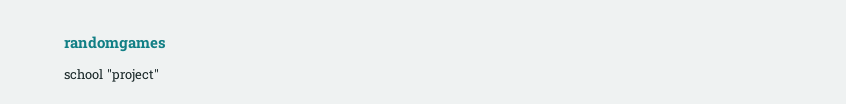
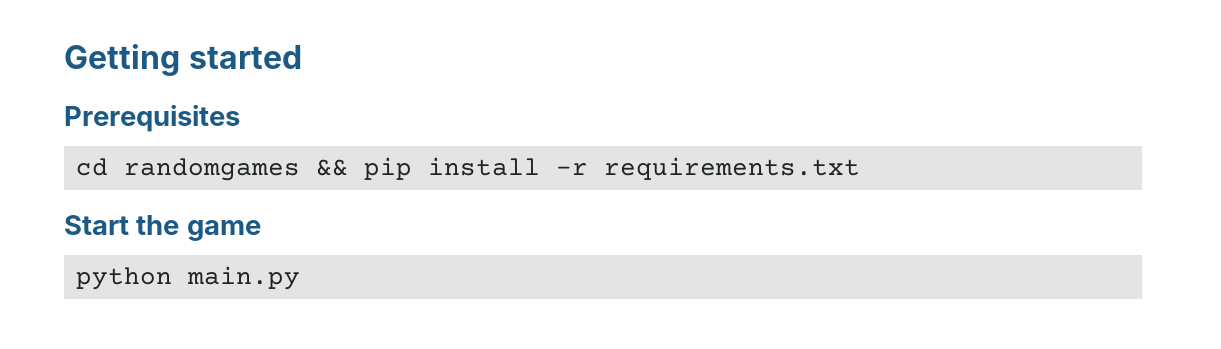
[64,36,166,52] [64,69,159,82] randomgames // school "project" -> [64,44,302,76] [64,104,240,132] [76,157,861,181] [64,215,261,241] [76,266,301,290] Getting started // Prerequisites // cd randomgames && pip install -r requirements.txt // Start the game // python main.py

